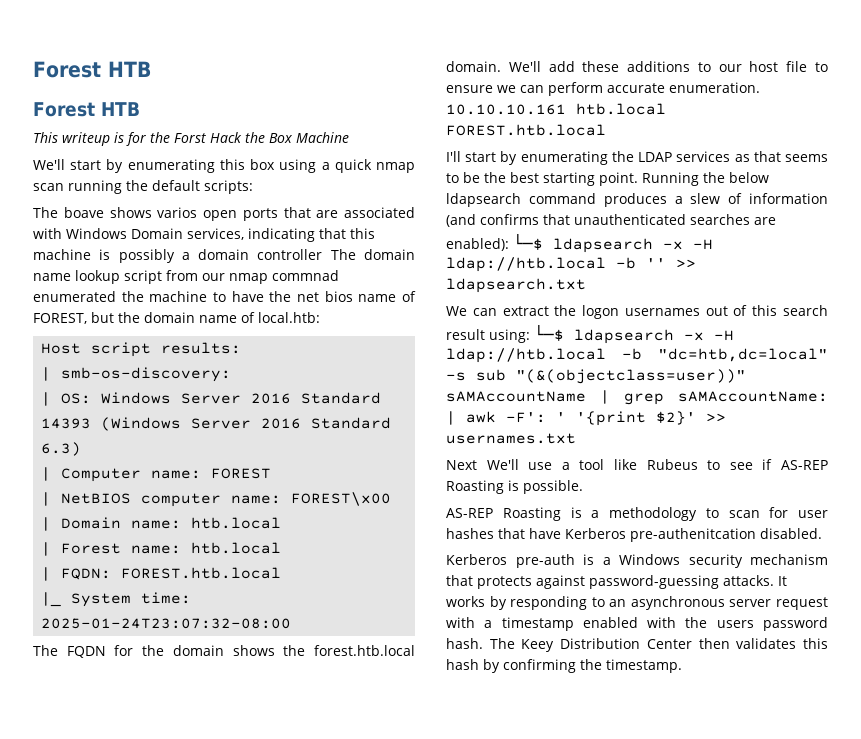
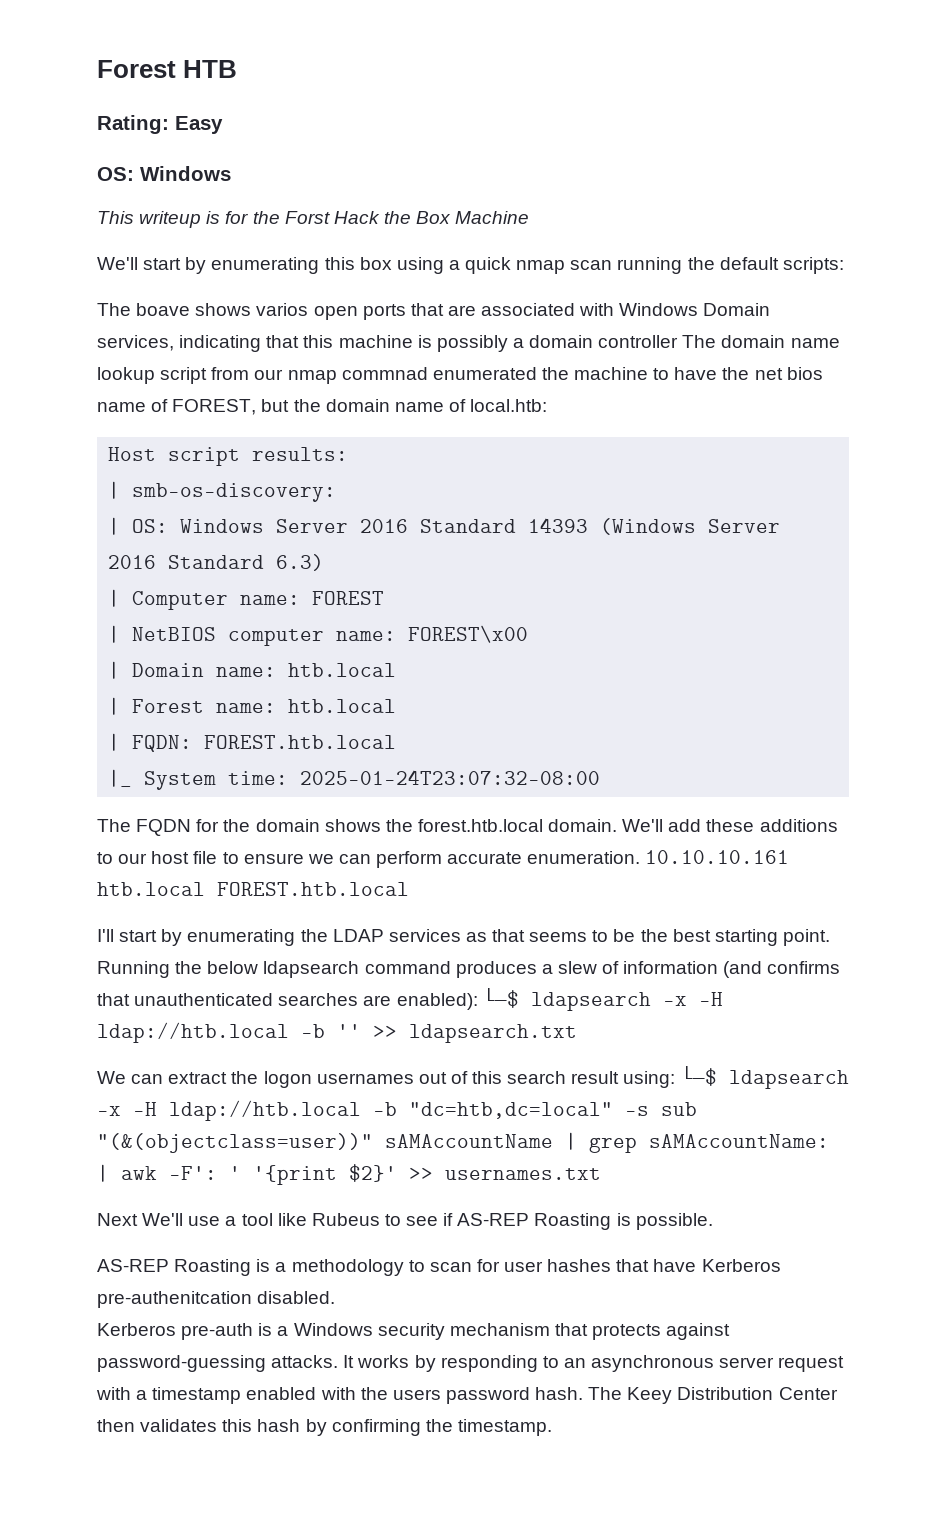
[33,61,151,78] [33,102,140,117] Forest HTB // Forest HTB -> [97,60,238,78] [97,115,223,134] [97,166,231,181] Forest HTB // Rating: Easy // OS: Windows

